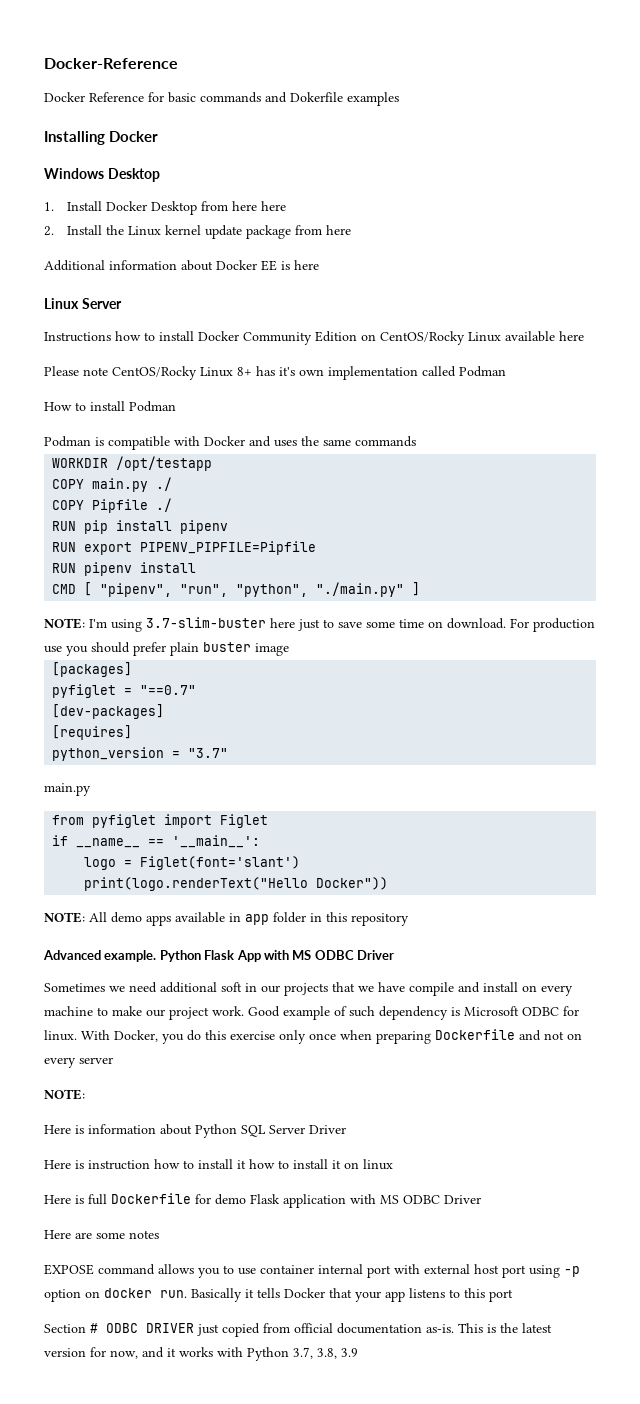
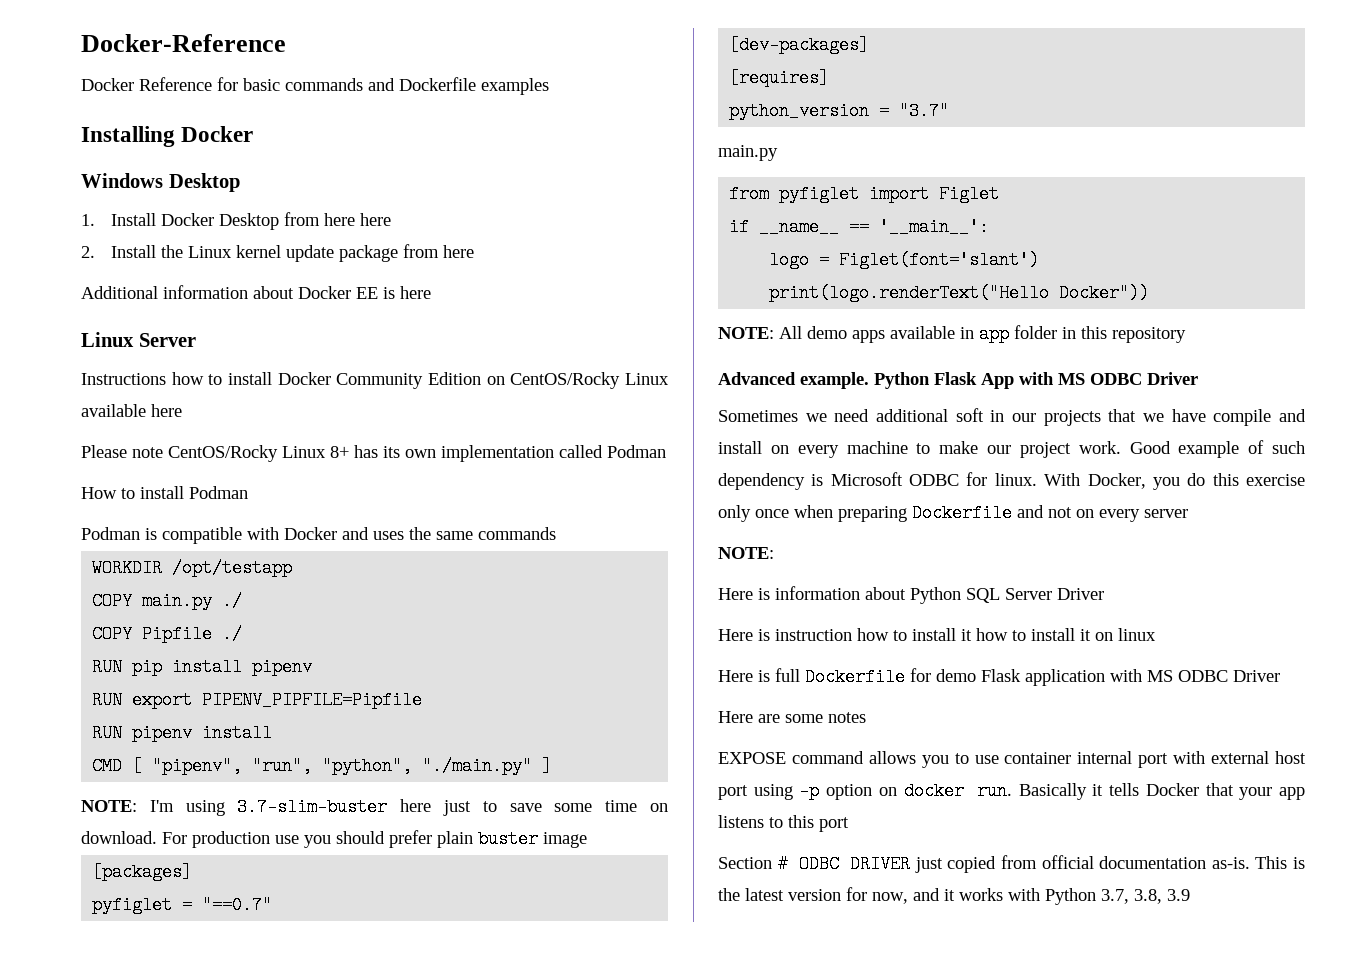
[290,92,343,102] Dokerfile -> [399,77,476,91] Dockerfile
[279,367,295,376] it's -> [383,446,400,458] its

